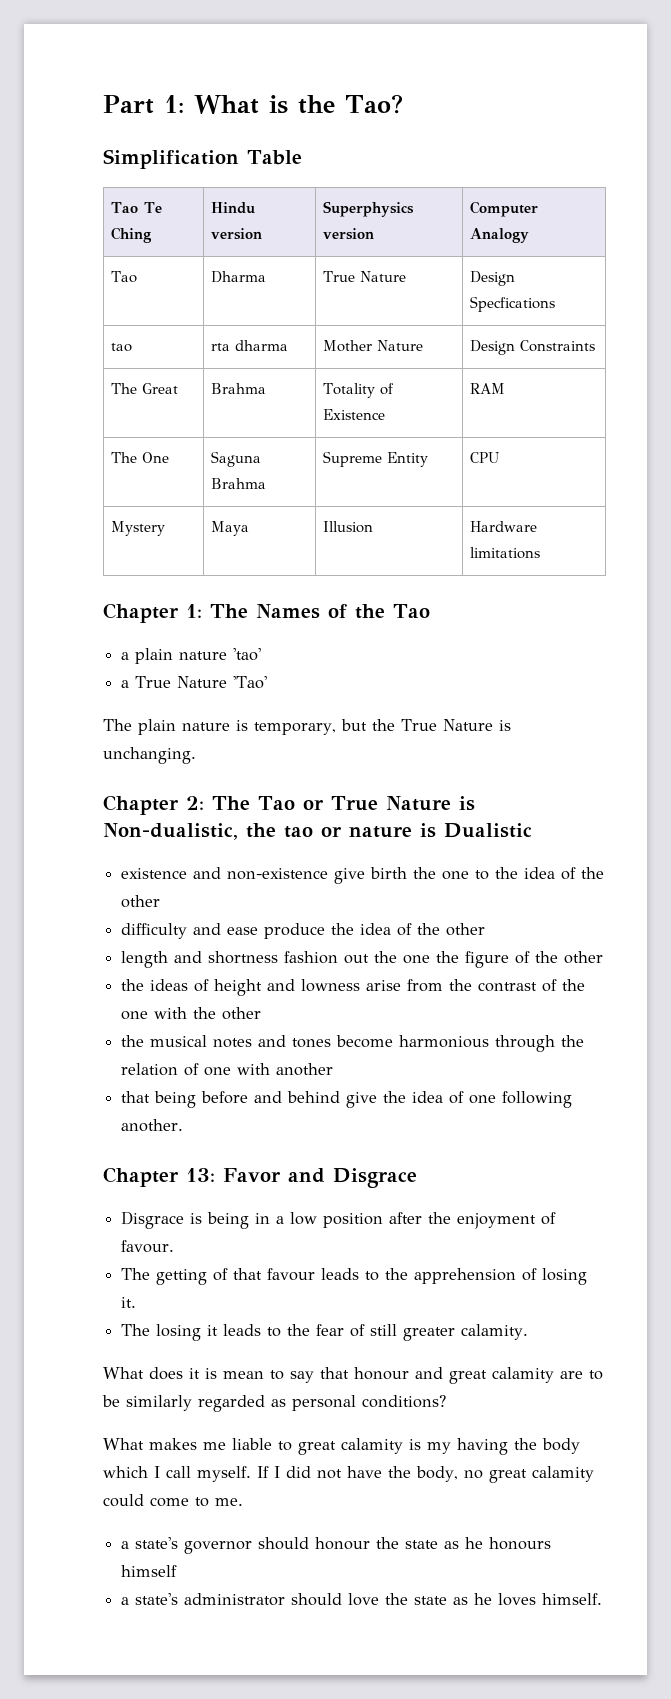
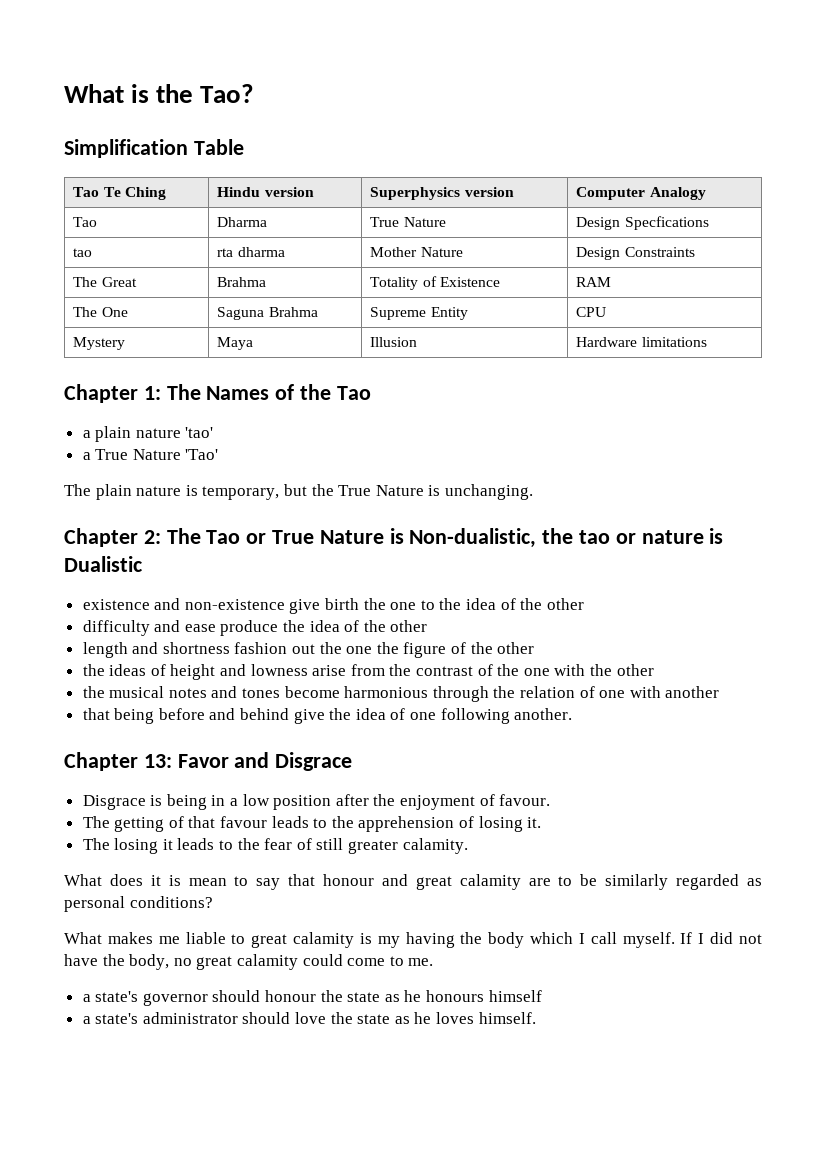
[103,95,184,114] Part 1: -> (64, 93) none

